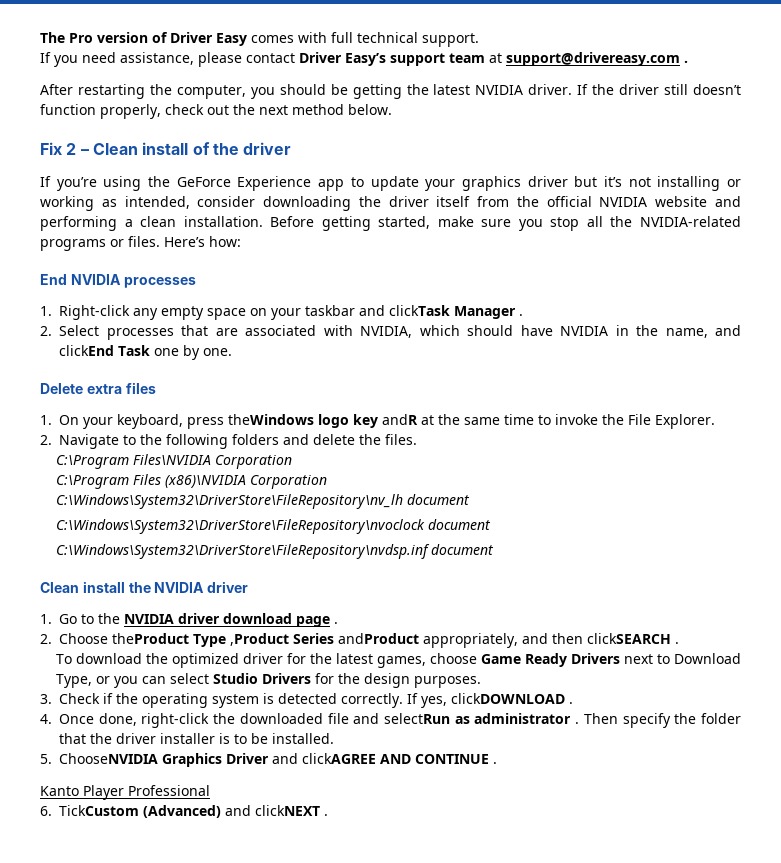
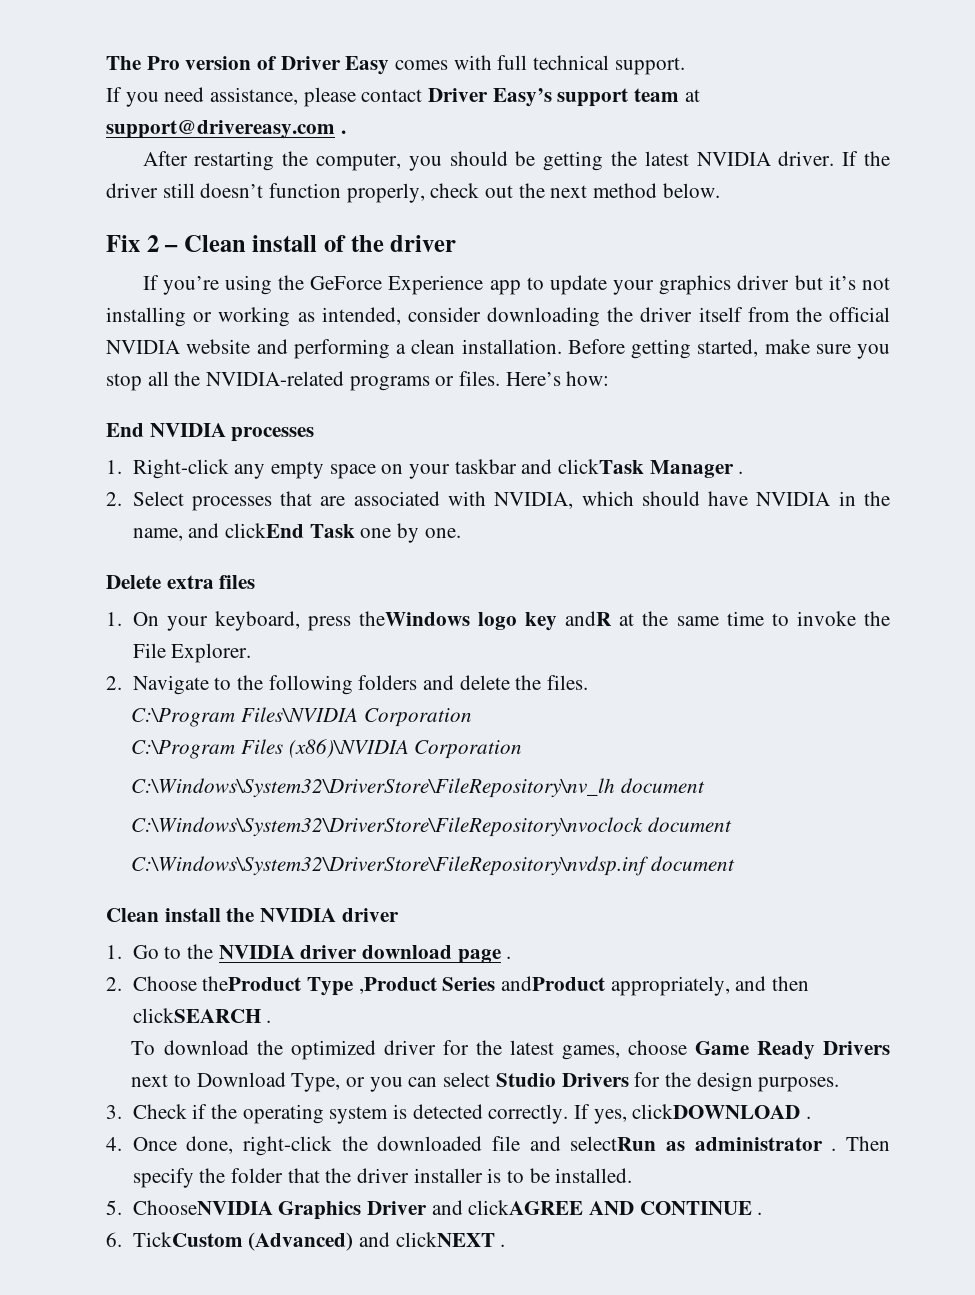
[40,785,210,800] // Kanto Player Professional -> (763, 1213) none

